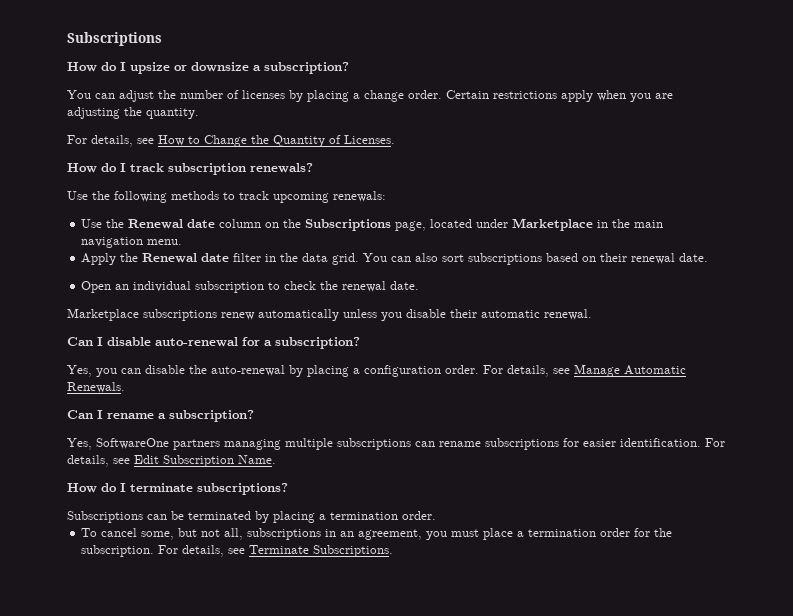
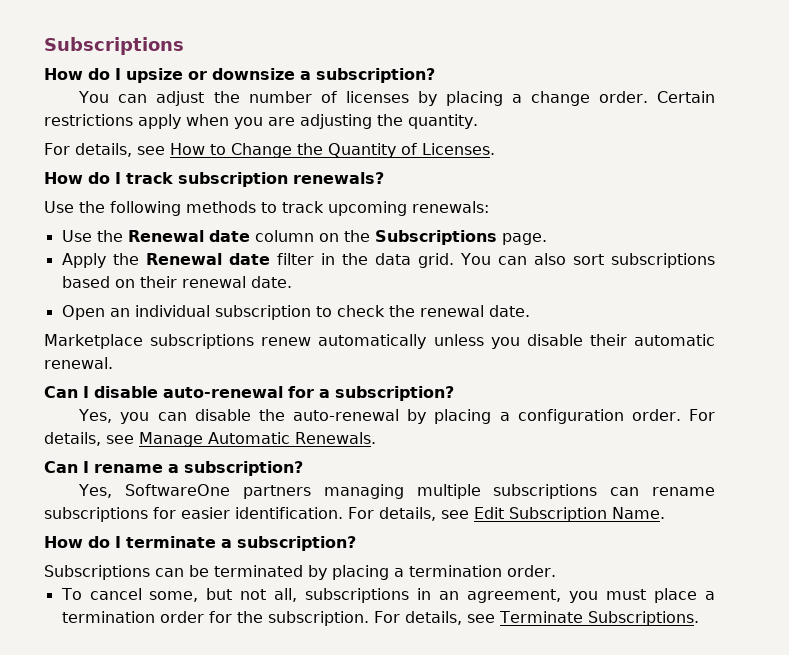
[395,218,664,231] [81,237,183,248] page, located under Marketplace in the main navigation menu. -> [501,233,547,245] page.
[197,483,288,495] subscriptions? -> [221,536,356,551] a subscription?

